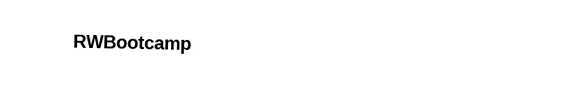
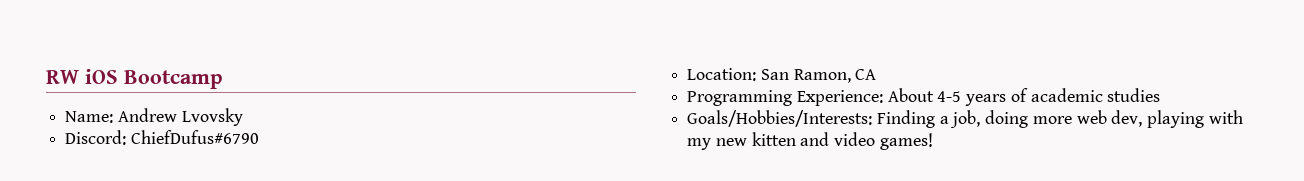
[72,34,192,55] RWBootcamp -> [46,69,223,89] [65,108,243,126] [65,130,259,145] [687,68,877,83] [687,88,1161,106] [687,110,1243,128] [687,132,933,150] RW iOS Bootcamp // Name: Andrew Lvovsky // Discord: ChiefDufus#6790 // Location: San Ramon, CA // Programming Experience: About 4-5 years of academic studies // Goals/Hobbies/Interests: Finding a job, doing more web dev, playing with my new kitten and video games!

